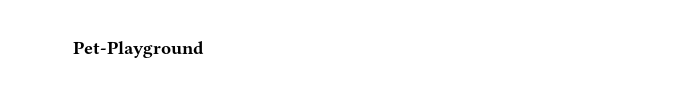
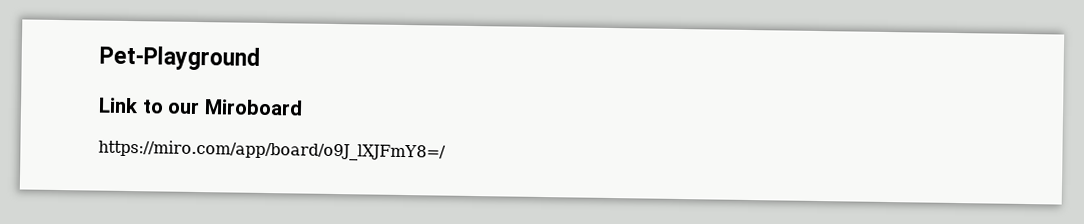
(204, 49) none -> [98,97,303,116] [98,139,446,162] // Link to our Miroboard // https://miro.com/app/board/o9J_lXJFmY8=/

